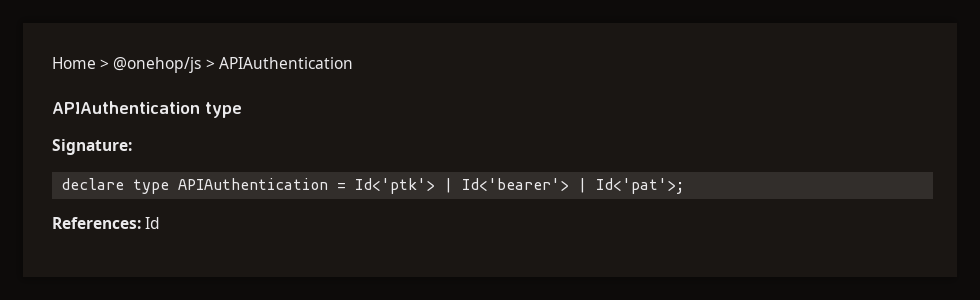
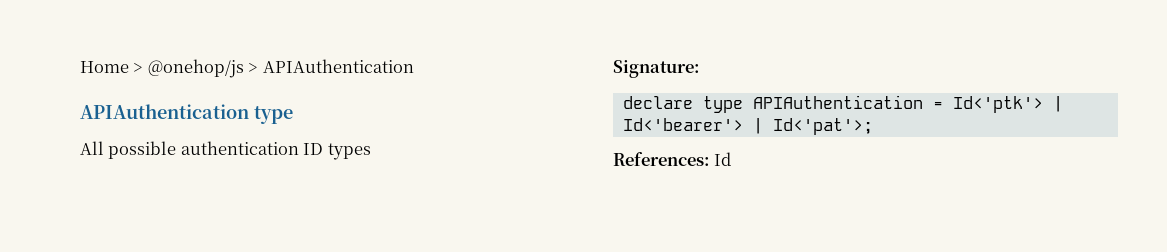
(242, 110) none -> [80,141,371,160] // All possible authentication ID types

